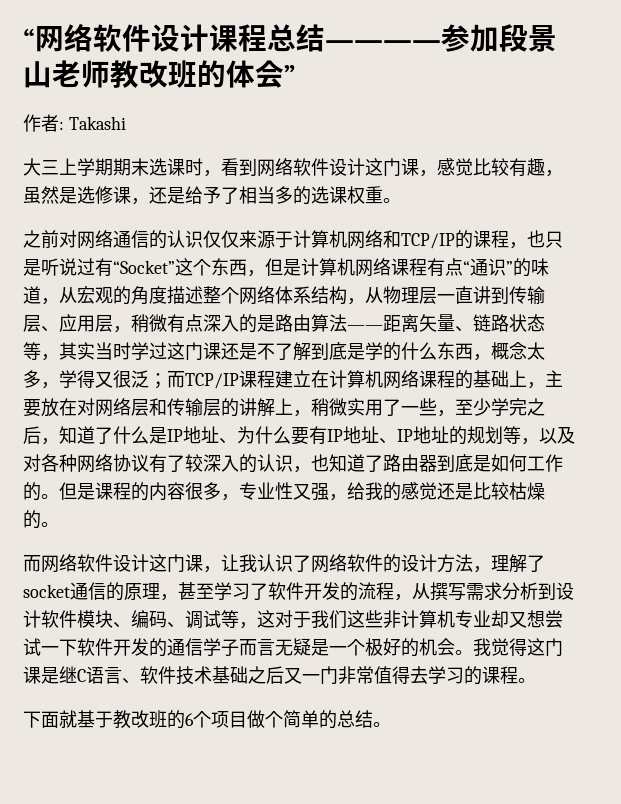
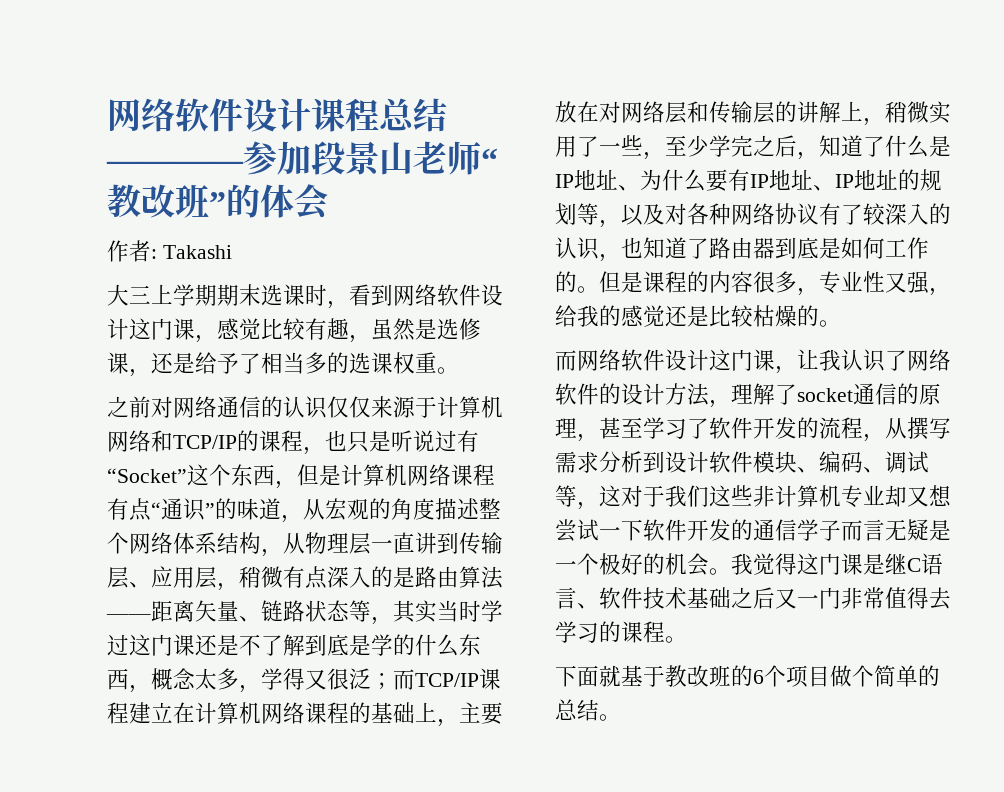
[23,28,35,49] “ -> (107, 115) none
[110,60,197,88] 教改班 -> [481,148,498,171] [107,184,226,218] “教改班”
[284,65,296,85] ” -> (328, 202) none

